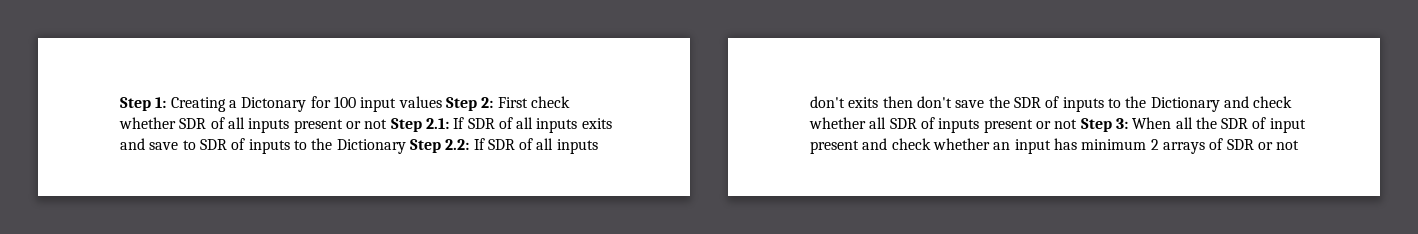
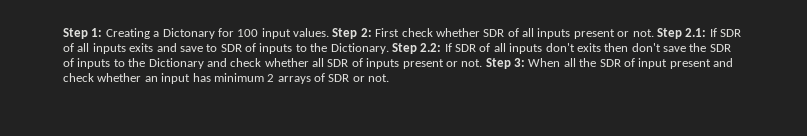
[398,96,442,108] values -> [293,28,329,37] values.
[364,119,388,129] not -> [632,29,654,37] not.
[336,139,406,154] Dictionary -> [330,43,389,54] Dictionary.
[1054,119,1078,129] not -> [461,59,483,67] not.
[1276,140,1300,150] not -> [368,74,390,82] not.

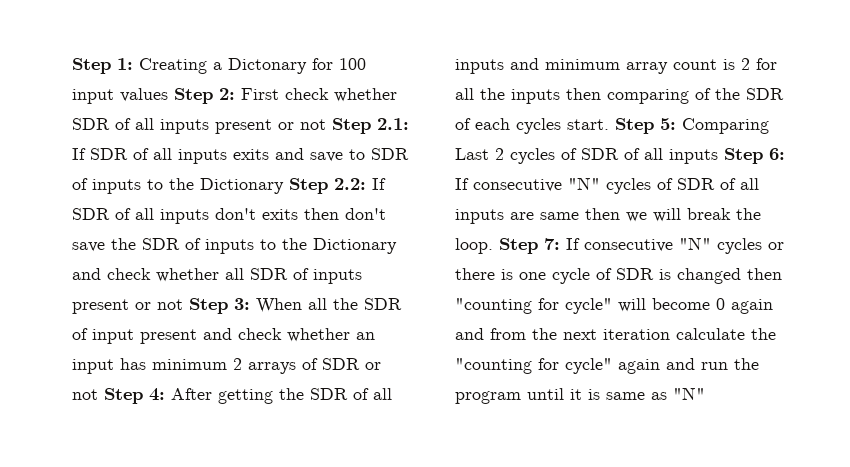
[293,28,329,37] values. -> [120,88,168,102] values
[632,29,654,37] not. -> [300,119,326,130] not
[330,43,389,54] Dictionary. -> [200,178,284,194] Dictionary
[461,59,483,67] not. -> [157,299,183,310] not
[368,74,390,82] not. -> [72,388,392,404] [455,58,777,74] [455,88,784,104] [455,118,769,134] [455,148,785,164] [455,177,759,194] [455,208,761,224] [455,237,784,254] [455,268,782,284] [455,298,773,314] [455,328,776,340] [455,358,759,374] [455,387,705,404] not Step 4: After getting the SDR of all inputs and minimum array count is 2 for all the inputs then comparing of the SDR of each cycles start. Step 5: Comparing Last 2 cycles of SDR of all inputs Step 6: If consecutive "N" cycles of SDR of all inputs are same then we will break the loop. Step 7: If consecutive "N" cycles or there is one cycle of SDR is changed then "counting for cycle" will become 0 again and from the next iteration calculate the "counting for cycle" again and run the program until it is same as "N"

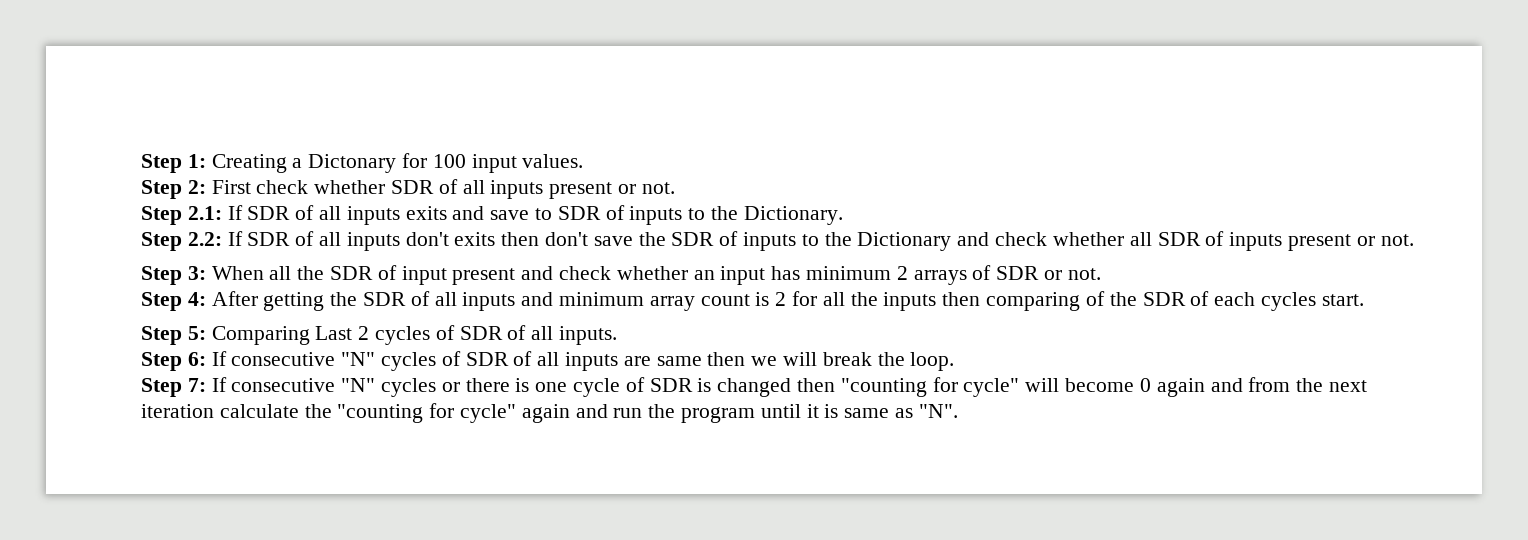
[120,88,168,102] values -> [522,154,584,168] values. //
[300,119,326,130] not -> [641,182,675,194] not. //
[200,178,284,194] Dictionary -> [743,206,843,225] Dictionary. //
[157,299,183,310] not -> [1380,234,1414,246] not. //
[72,389,98,400] not -> [1067,268,1101,280] not. //
(609, 124) none -> (1364, 300) //
[669,149,718,164] inputs -> [559,326,618,345] inputs. //
(493, 246) none -> (955, 361) //
[673,387,705,400] "N" -> [918,404,958,418] "N".

